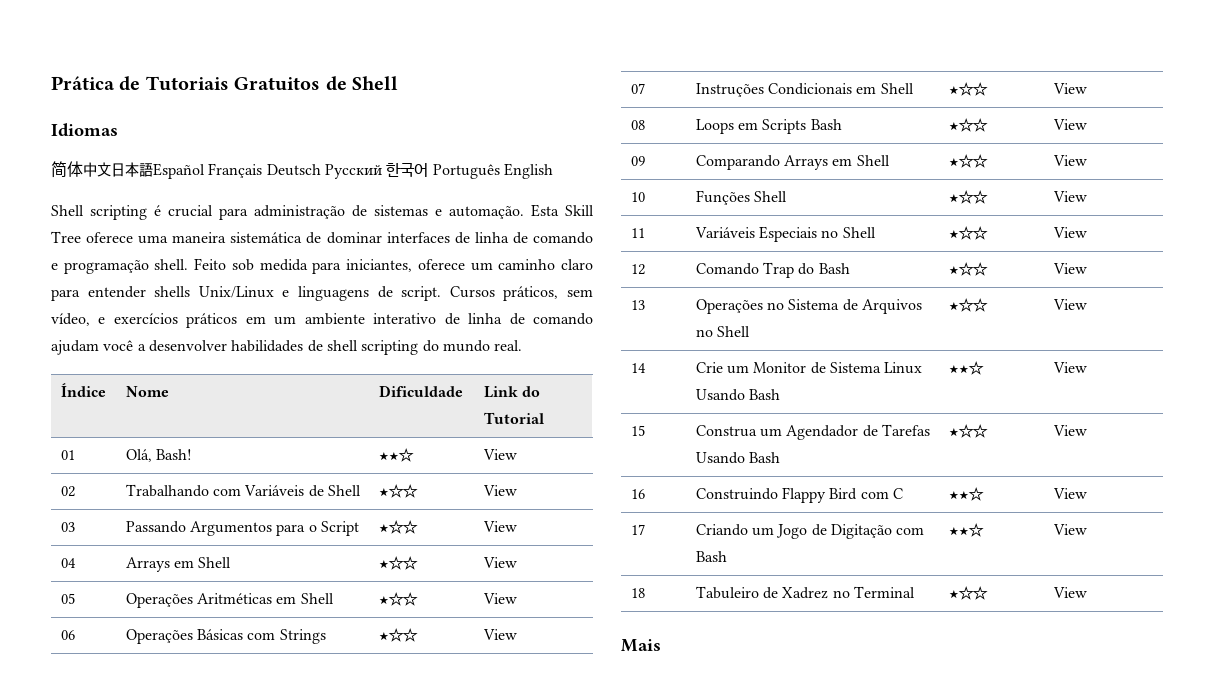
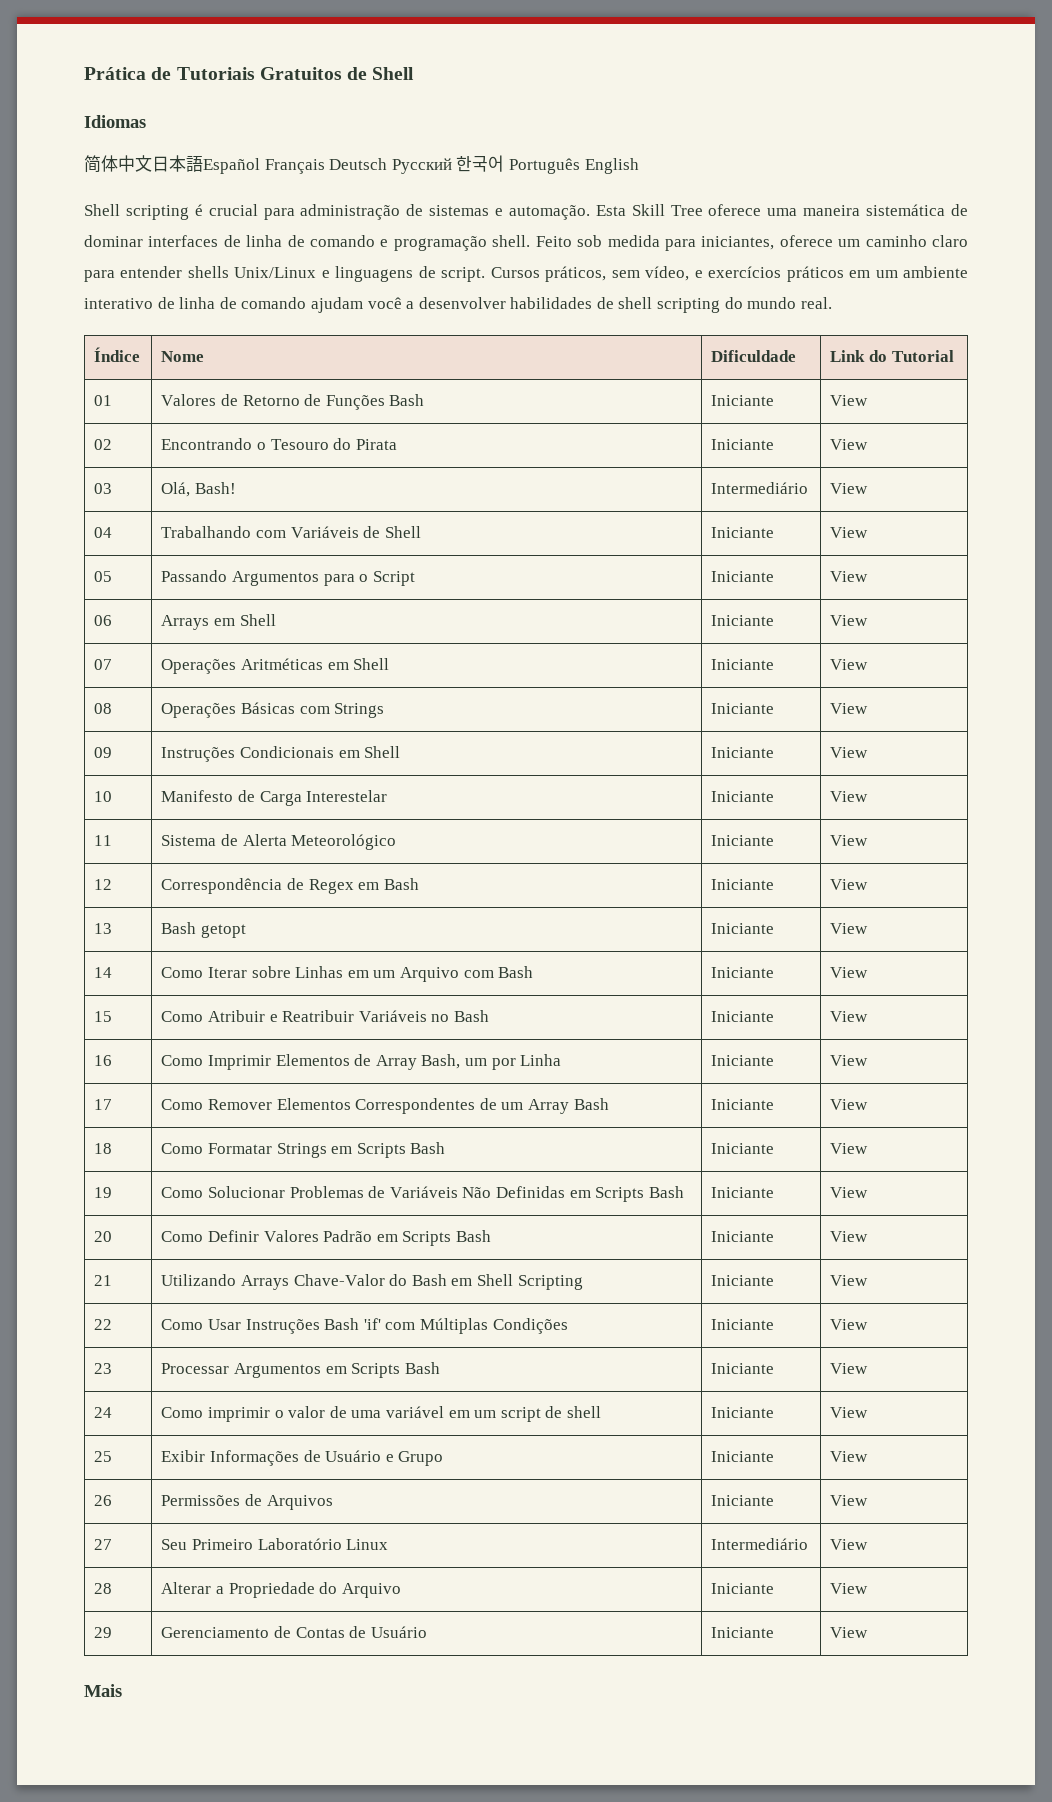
[125,449,192,462] [378,448,414,462] [482,449,517,460] [60,486,75,497] Olá, Bash! | ★★☆ | View // 02 -> [161,394,425,410] [711,395,775,406] [830,395,869,406] [94,439,113,450] [161,438,397,450] [711,439,775,450] [830,439,869,450] [94,483,113,494] [161,482,237,497] [711,482,809,494] [830,483,869,494] [94,527,113,538] Valores de Retorno de Funções Bash | Iniciante | View // 02 | Encontrando o Tesouro do Pirata | Iniciante | View // 03 | Olá, Bash! | Intermediário | View // 04
[378,484,418,498] [482,485,517,496] [60,522,75,532] ★☆☆ | View // 03 -> [711,527,775,538] [830,527,869,538] [94,571,113,582] Iniciante | View // 05
[378,520,418,534] [482,521,517,532] [60,558,76,568] [125,557,232,572] [378,556,418,570] [482,557,517,568] [60,593,75,604] ★☆☆ | View // 04 | Arrays em Shell | ★☆☆ | View // 05 -> [711,571,775,582] [830,571,869,582] [94,615,113,626] [161,614,276,630] [711,615,775,626] [830,615,869,626] [94,659,113,670] Iniciante | View // 06 | Arrays em Shell | Iniciante | View // 07
[378,592,418,606] [482,593,517,604] [60,630,75,640] ★☆☆ | View // 06 -> [711,659,775,670] [830,659,869,670] [94,703,113,714] Iniciante | View // 08
[378,628,418,642] [482,629,517,640] [630,83,645,94] ★☆☆ | View // 07 -> [711,703,775,714] [830,703,869,714] [94,747,113,758] Iniciante | View // 09
[948,82,988,96] [1052,83,1087,94] [630,120,645,130] [695,119,842,134] [948,118,988,132] [1052,119,1087,130] [630,156,645,166] [695,155,890,170] [948,154,988,168] [1052,155,1087,166] [630,192,645,202] [695,190,787,205] [948,190,988,204] [1052,191,1087,202] [630,228,645,238] [694,226,876,242] [948,226,988,240] [1052,227,1087,238] [630,264,645,275] [695,262,850,278] [948,262,988,276] ★☆☆ | View // 08 | Loops em Scripts Bash | ★☆☆ | View // 09 | Comparando Arrays em Shell | ★☆☆ | View // 10 | Funções Shell | ★☆☆ | View // 11 | Variáveis Especiais no Shell | ★☆☆ | View // 12 | Comando Trap do Bash | ★☆☆ -> [711,747,775,758] [830,747,869,758] [94,791,113,802] [161,790,388,806] [711,791,775,802] [830,791,869,802] [94,835,113,846] [161,834,397,850] [711,835,775,846] [830,835,869,846] [94,879,113,890] [161,878,419,894] [711,879,775,890] Iniciante | View // 10 | Manifesto de Carga Interestelar | Iniciante | View // 11 | Sistema de Alerta Meteorológico | Iniciante | View // 12 | Correspondência de Regex em Bash | Iniciante
[695,299,922,314] [695,326,750,337] [948,298,988,312] [1052,299,1087,310] [630,363,646,373] [695,362,923,374] [695,389,780,401] [948,361,984,375] Operações no Sistema de Arquivos no Shell | ★☆☆ | View // 14 | Crie um Monitor de Sistema Linux Usando Bash | ★★☆ -> [161,922,247,938] [711,923,775,934] [830,923,869,934] [94,967,113,978] [161,966,534,982] [711,967,775,978] Bash getopt | Iniciante | View // 14 | Como Iterar sobre Linhas em um Arquivo com Bash | Iniciante
[695,424,930,440] [695,452,780,464] [948,424,988,438] Construa um Agendador de Tarefas Usando Bash | ★☆☆ -> [161,1010,489,1022] [711,1011,775,1022] Como Atribuir e Reatribuir Variáveis no Bash | Iniciante
[695,487,903,503] [948,487,984,501] [1052,488,1087,499] [630,524,645,535] [695,524,925,539] [695,551,727,562] [948,523,984,537] Construindo Flappy Bird com C | ★★☆ | View // 17 | Criando um Jogo de Digitação com Bash | ★★☆ -> [161,1054,562,1070] [711,1055,775,1066] [830,1055,869,1066] [94,1099,113,1110] [161,1098,609,1114] [711,1099,775,1110] Como Imprimir Elementos de Array Bash, um por Linha | Iniciante | View // 17 | Como Remover Elementos Correspondentes de um Array Bash | Iniciante
[695,586,915,599] [948,586,988,600] Tabuleiro de Xadrez no Terminal | ★☆☆ -> [161,1142,446,1158] [711,1143,775,1154] [830,1143,869,1154] [94,1187,113,1198] [161,1186,684,1202] [711,1187,775,1198] [830,1187,869,1198] [94,1231,113,1242] [161,1230,491,1246] [711,1231,775,1242] [830,1231,869,1242] [94,1275,113,1286] [161,1274,583,1290] [711,1275,775,1286] [830,1275,869,1286] [94,1319,113,1330] [161,1318,568,1334] [711,1319,775,1330] [830,1319,869,1330] [94,1363,113,1374] [161,1362,440,1378] [711,1363,775,1374] [830,1363,869,1374] [94,1407,113,1418] [161,1406,601,1422] [711,1407,775,1418] [830,1407,869,1418] [94,1451,113,1462] [161,1450,444,1466] [711,1451,775,1462] [830,1451,869,1462] [94,1495,113,1506] [161,1494,333,1510] [711,1495,775,1506] [830,1495,869,1506] [94,1539,113,1550] [161,1538,389,1550] [711,1538,809,1550] [830,1539,869,1550] [94,1583,113,1594] [161,1582,401,1598] [711,1583,775,1594] [830,1583,869,1594] [94,1627,113,1638] [161,1626,427,1638] [711,1627,775,1638] Como Formatar Strings em Scripts Bash | Iniciante | View // 19 | Como Solucionar Problemas de Variáveis Não Definidas em Scripts Bash | Iniciante | View // 20 | Como Definir Valores Padrão em Scripts Bash | Iniciante | View // 21 | Utilizando Arrays Chave-Valor do Bash em Shell Scripting | Iniciante | View // 22 | Como Usar Instruções Bash 'if' com Múltiplas Condições | Iniciante | View // 23 | Processar Argumentos em Scripts Bash | Iniciante | View // 24 | Como imprimir o valor de uma variável em um script de shell | Iniciante | View // 25 | Exibir Informações de Usuário e Grupo | Iniciante | View // 26 | Permissões de Arquivos | Iniciante | View // 27 | Seu Primeiro Laboratório Linux | Intermediário | View // 28 | Alterar a Propriedade do Arquivo | Iniciante | View // 29 | Gerenciamento de Contas de Usuário | Iniciante

